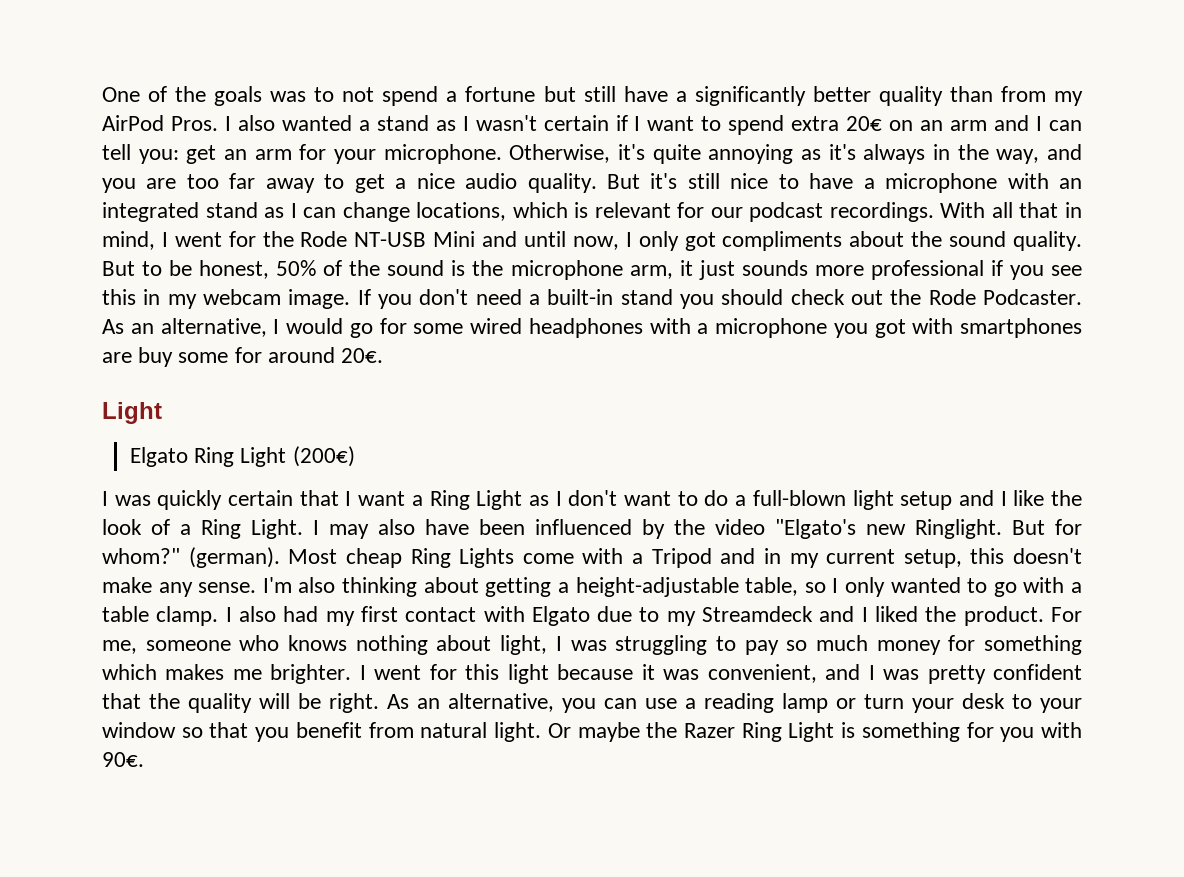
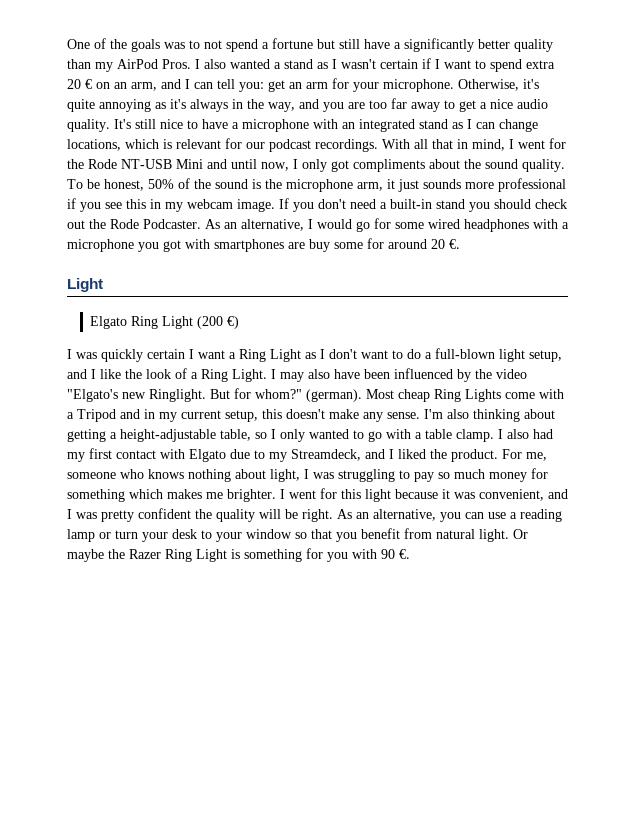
[1000,86,1046,102] from -> (91, 64) none
[846,116,883,131] 20€ -> [67,79,92,89] 20 €
[950,120,988,131] arm -> [131,82,157,91] arm,
[606,173,678,189] But it's -> [114,119,131,129] It's
[102,261,163,276] But to -> [67,179,83,189] To
[341,348,384,363] 20€. -> [431,239,460,249] 20 €.
[292,446,355,467] (200€) -> [197,316,240,329] (200 €)
[299,490,339,506] that -> (185, 354) none
[900,491,953,510] setup -> [529,350,562,362] setup,
[702,606,814,622] Streamdeck -> [291,449,361,461] Streamdeck,
[102,693,141,709] that -> (191, 513) none
[102,752,144,767] 90€. -> [381,549,410,559] 90 €.

